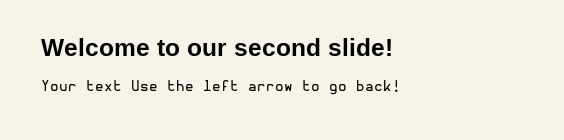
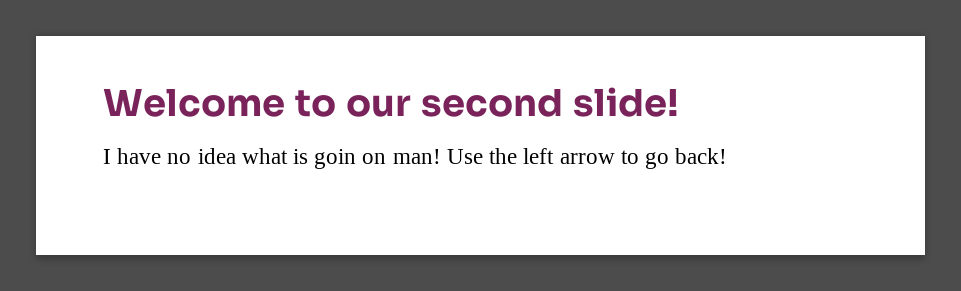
[41,80,122,91] Your text -> [103,148,441,169] I have no idea what is goin on man!

